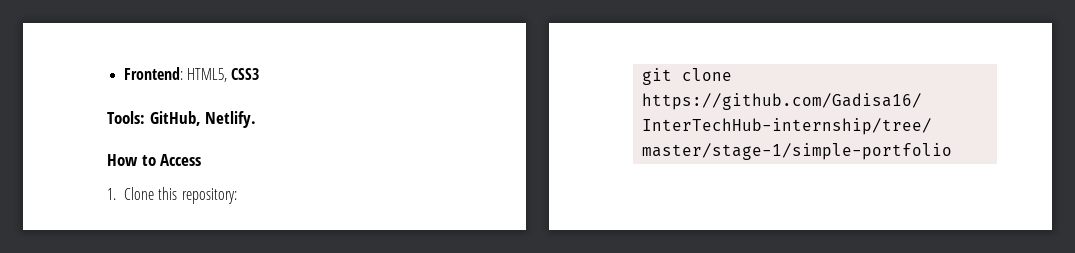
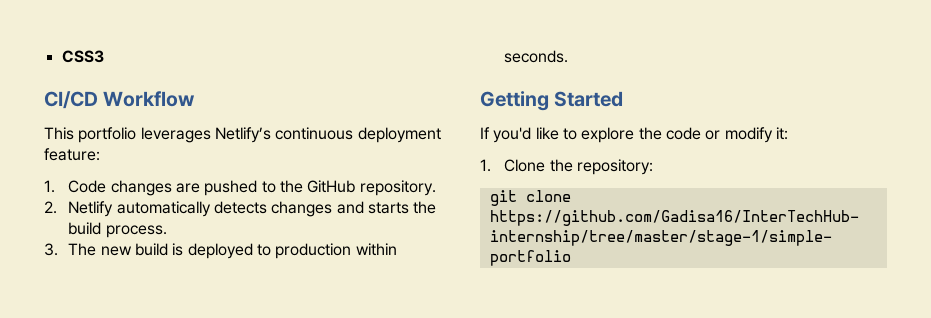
[124,67,228,82] Frontend: HTML5, -> (61, 56) none
[107,111,257,128] [107,154,202,166] Tools: GitHub, Netlify. // How to Access -> [44,91,196,109] [44,127,441,143] [44,148,100,161] [44,180,436,196] [44,201,437,217] [68,222,167,238] [44,243,397,259] [504,50,569,63] [480,91,624,111] [480,127,788,143] CI/CD Workflow // This portfolio leverages Netlify’s continuous deployment feature: // 1. Code changes are pushed to the GitHub repository. // 2. Netlify automatically detects changes and starts the build process. // 3. The new build is deployed to production within seconds. // Getting Started // If you'd like to explore the code or modify it:
[158,187,178,200] this -> [549,159,573,172] the

